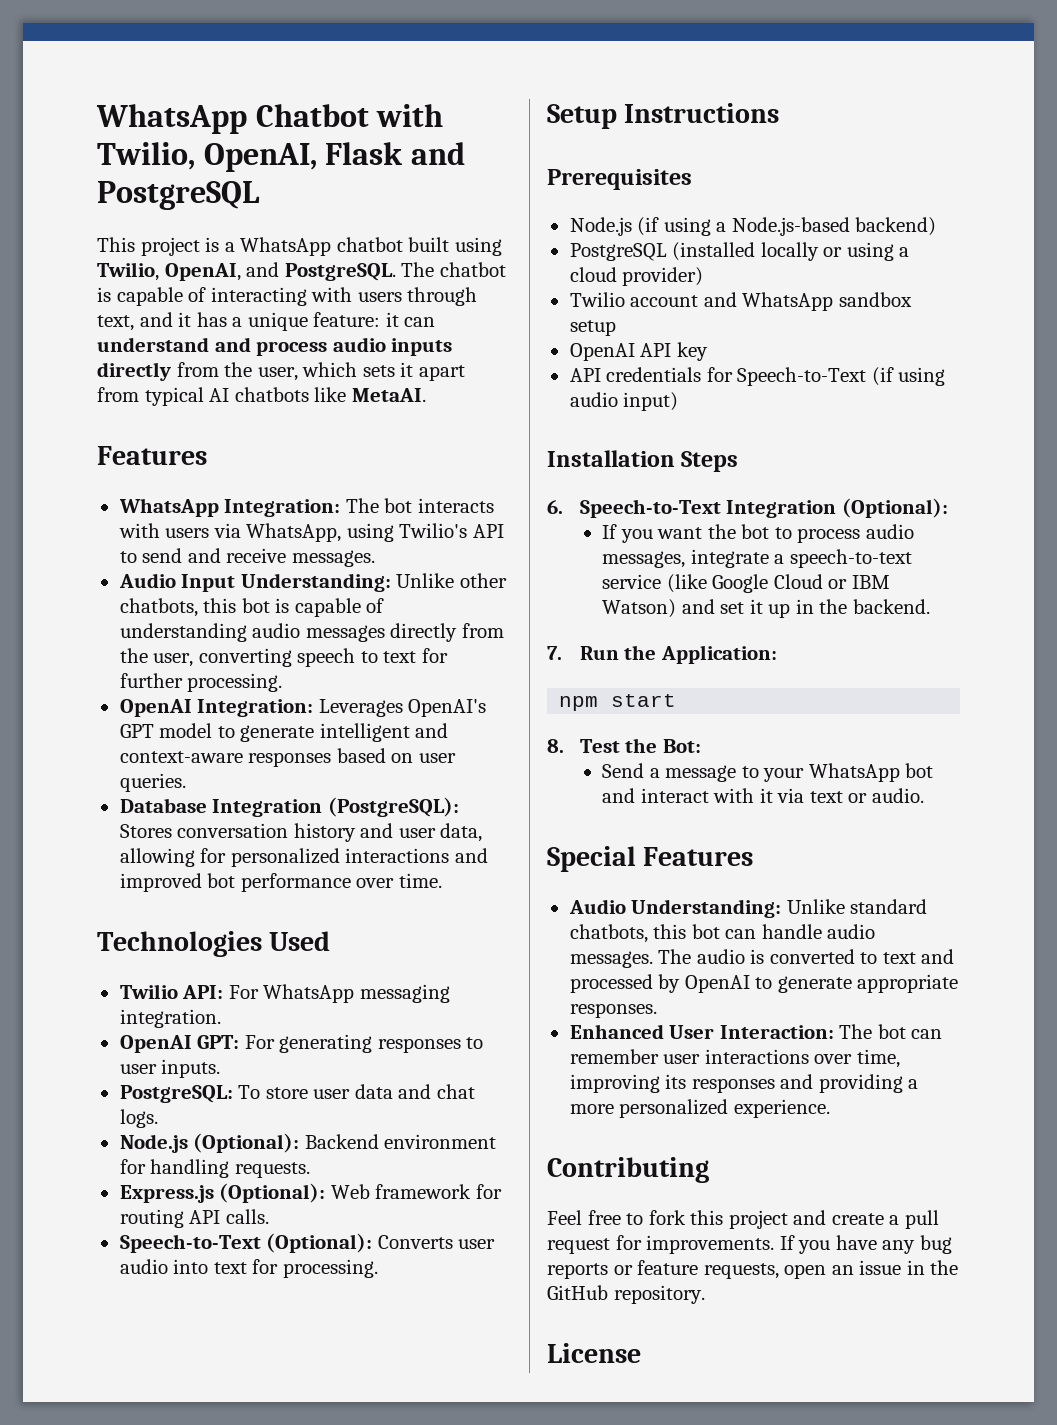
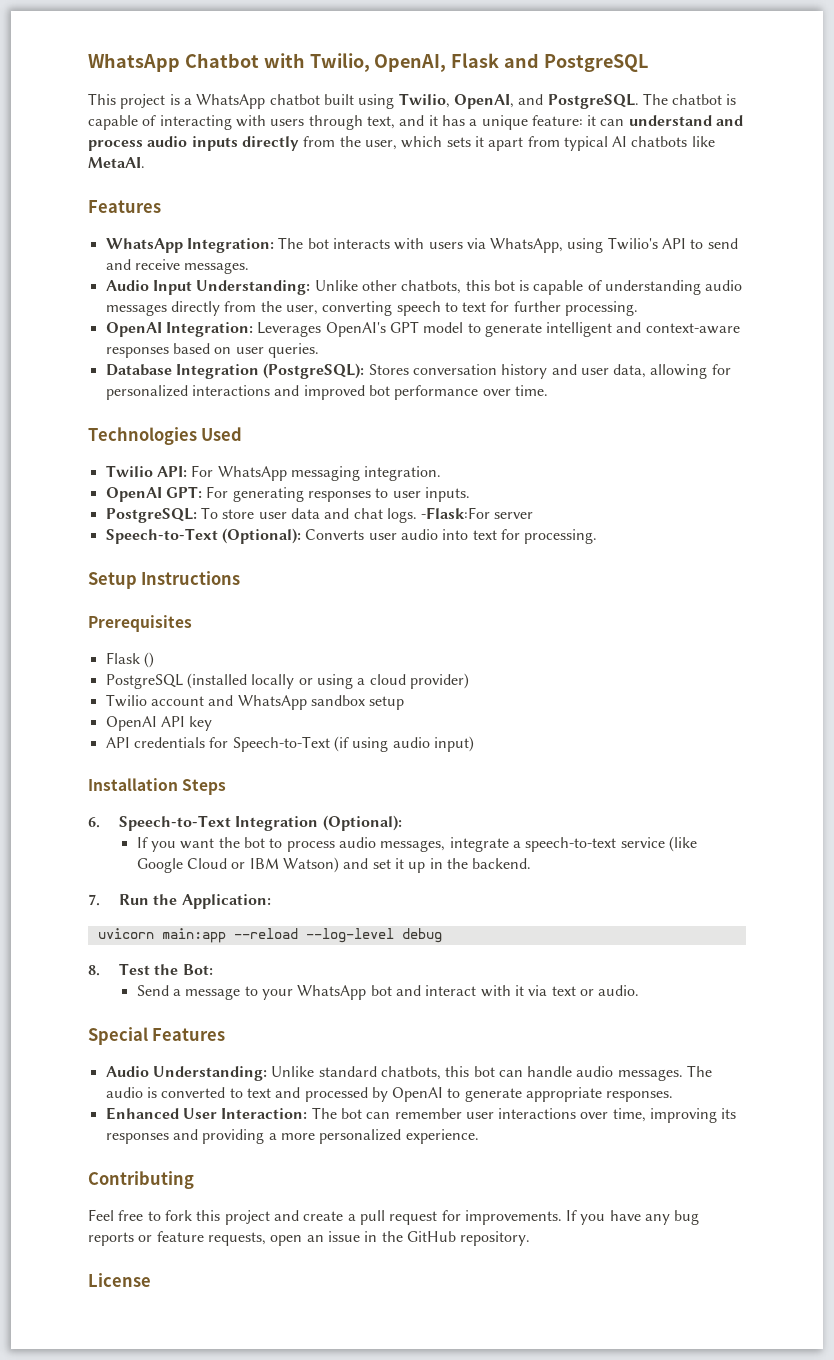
[119,1133,497,1153] [119,1159,310,1178] [119,1183,502,1203] [119,1209,269,1228] // Node.js (Optional): Backend environment for handling requests. // Express.js (Optional): Web framework for routing API calls. -> [421,507,534,519] -Flask:For server
[569,217,937,236] Node.js (if using a Node.js-based backend) -> [105,652,154,668] Flask ()
[559,694,677,711] npm start -> [97,928,442,943] uvicorn main:app --reload --log-level debug

